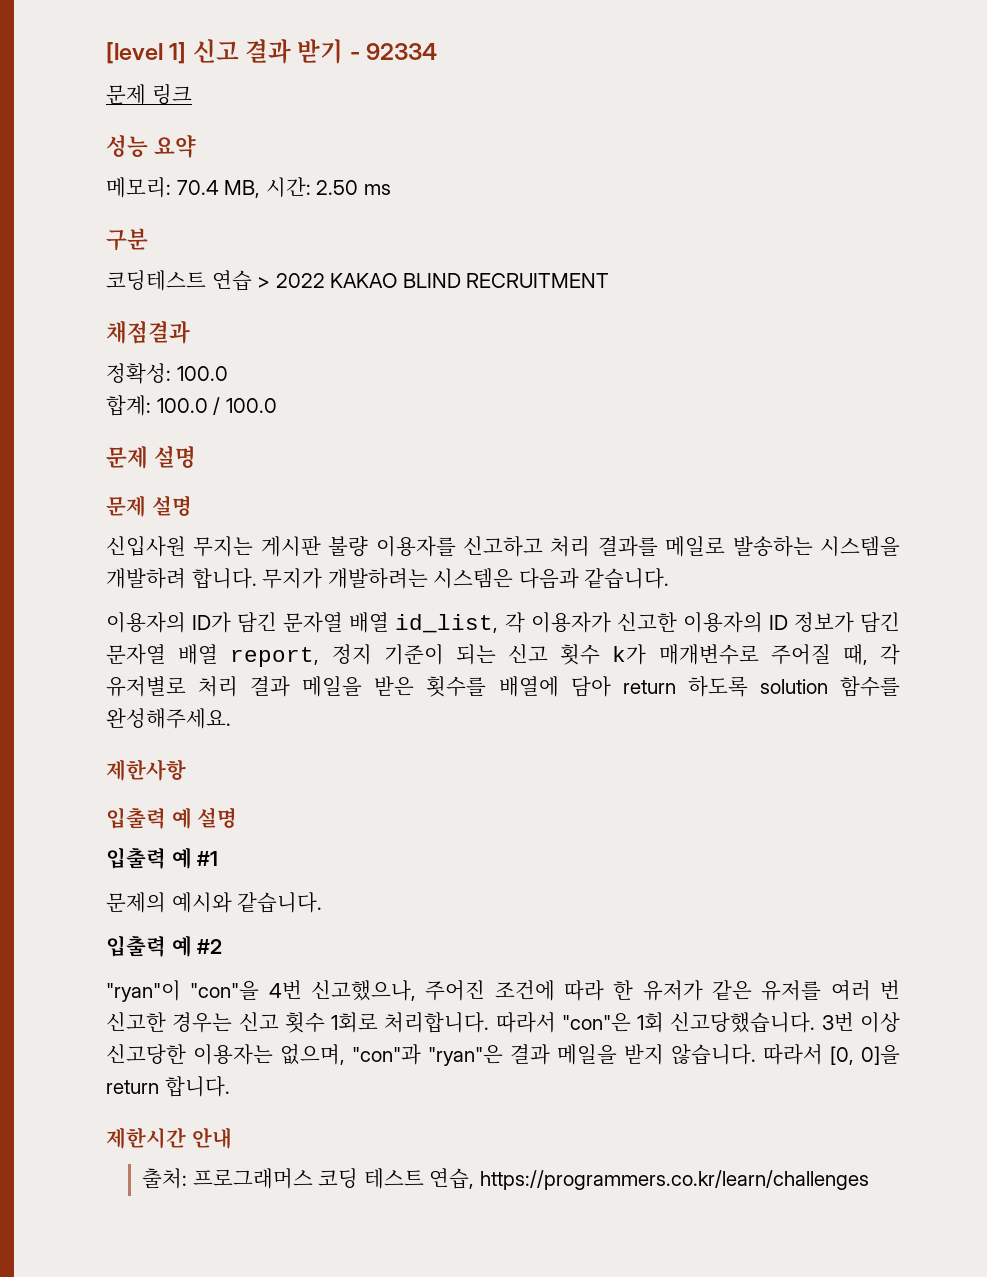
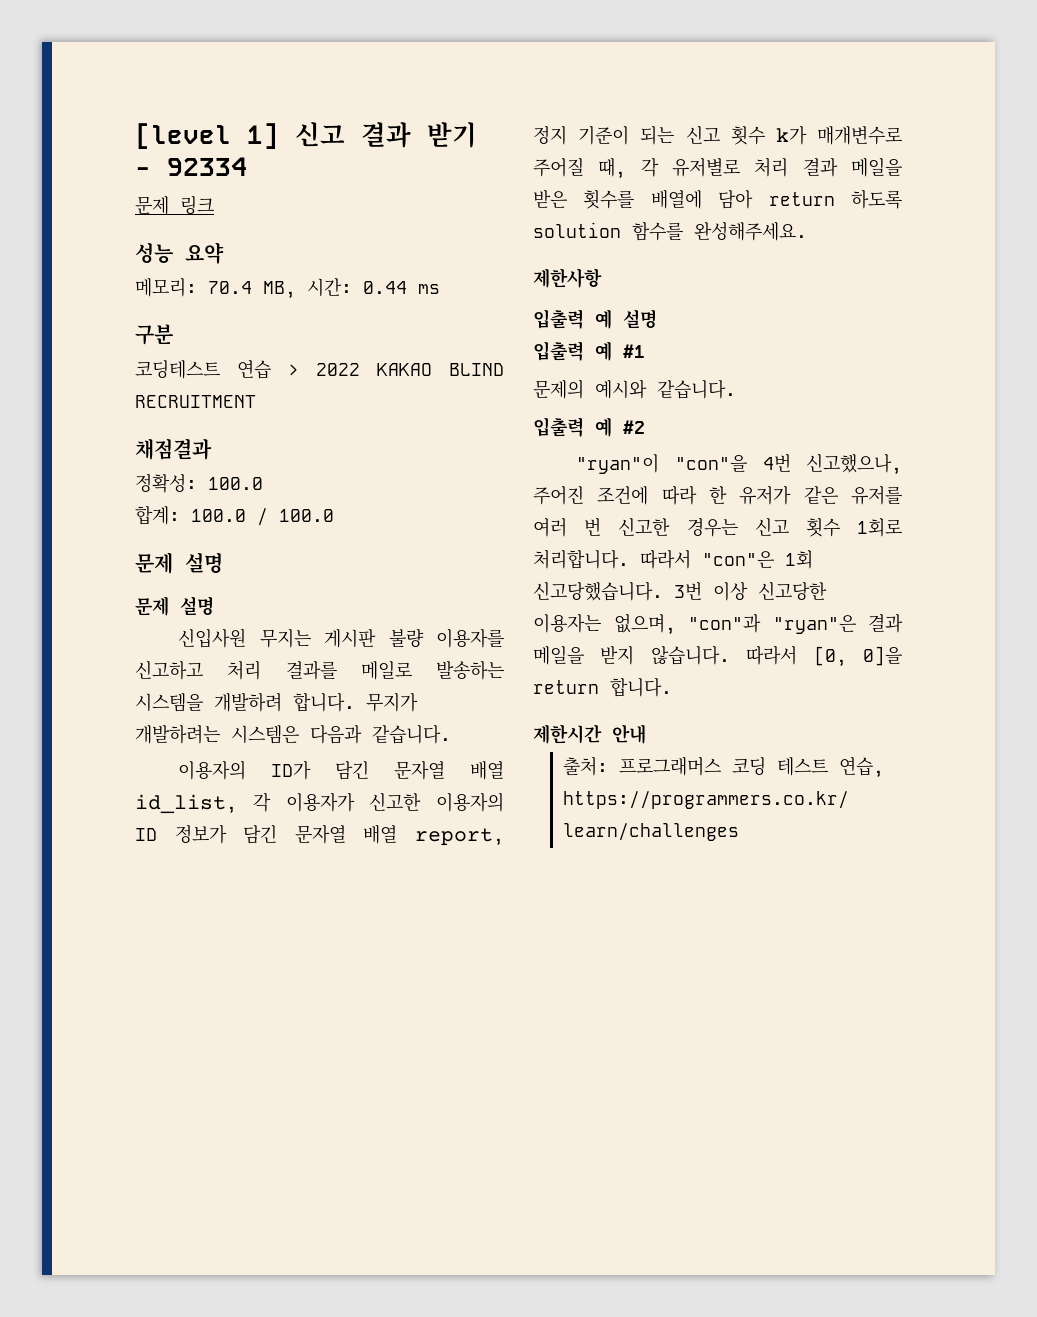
[316,180,359,195] 2.50 -> [363,281,407,294] 0.44

